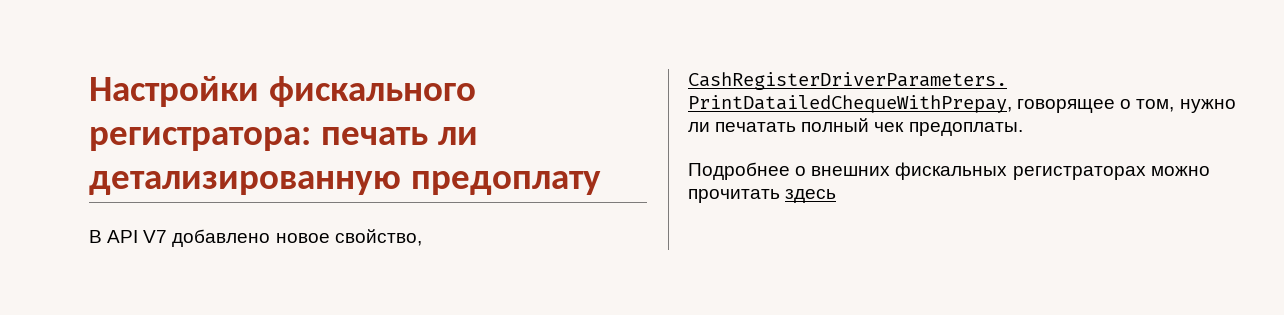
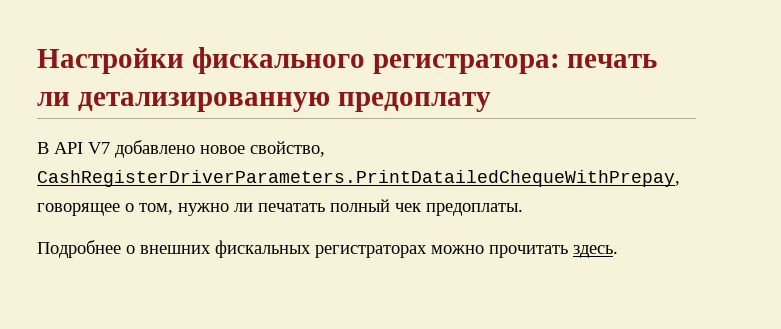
[785,189,837,203] здесь -> [573,245,618,258] здесь.

